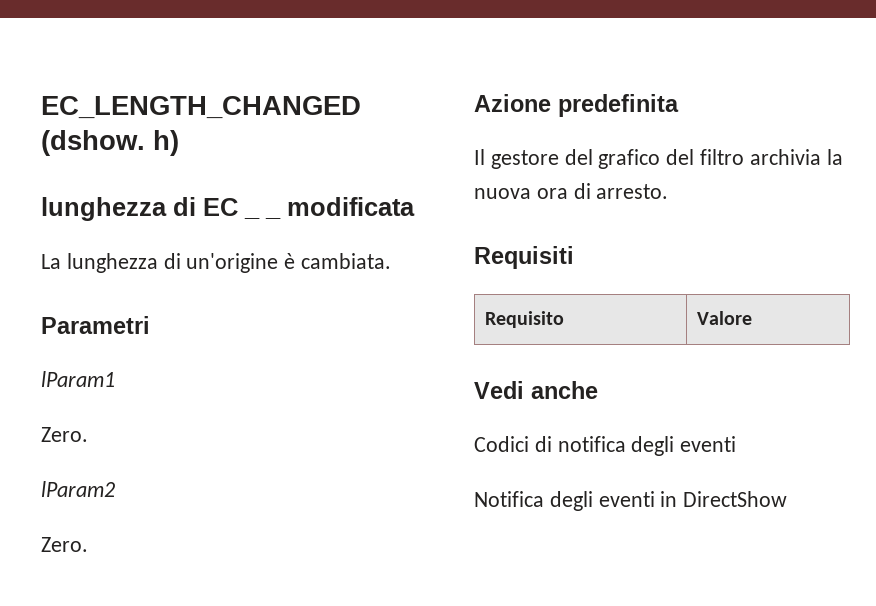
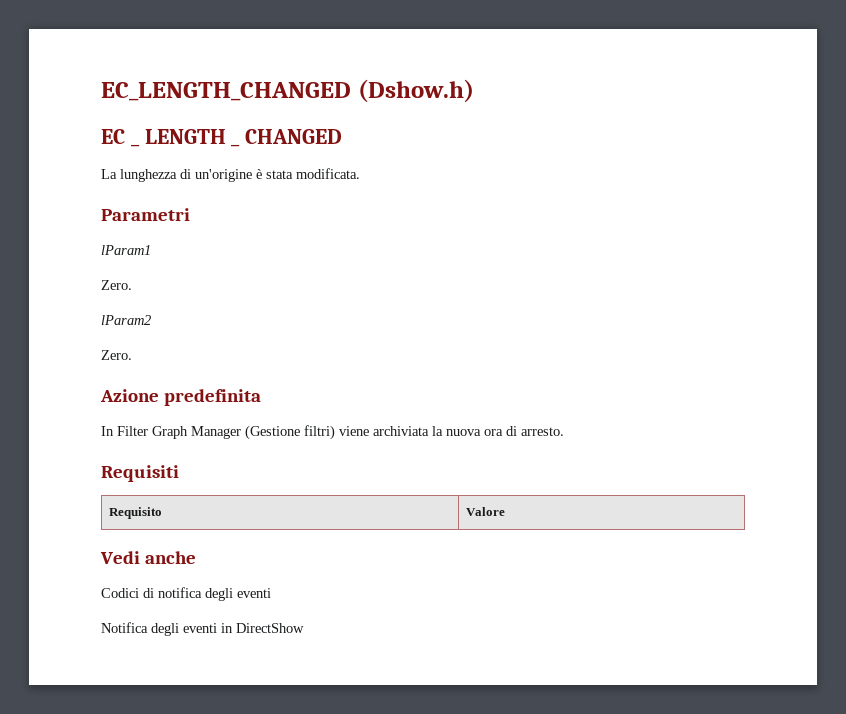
[41,130,179,156] [41,197,238,221] [244,216,281,219] [287,197,415,216] (dshow. h) // lunghezza di EC _ _ modificata -> [357,79,474,103] [101,129,125,144] [130,144,140,147] [144,129,226,144] [231,144,241,147] [245,129,343,144] (Dshow.h) // EC _ LENGTH _ CHANGED
[301,253,392,269] cambiata. -> [266,168,360,179] stata modificata.
[474,149,821,169] Il gestore del grafico del filtro archivia -> [101,425,429,440] In Filter Graph Manager (Gestione filtri) viene archiviata

